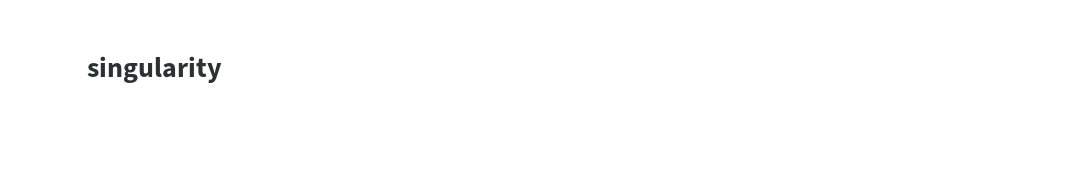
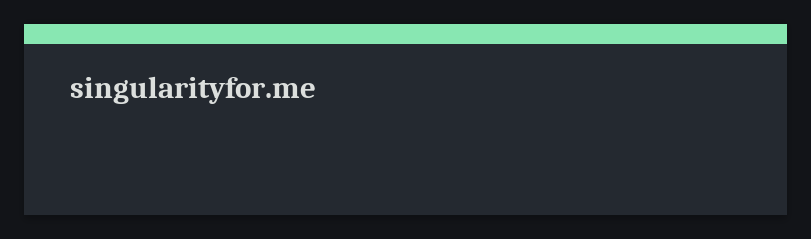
[87,56,222,83] singularity -> [70,76,316,104] singularityfor.me

